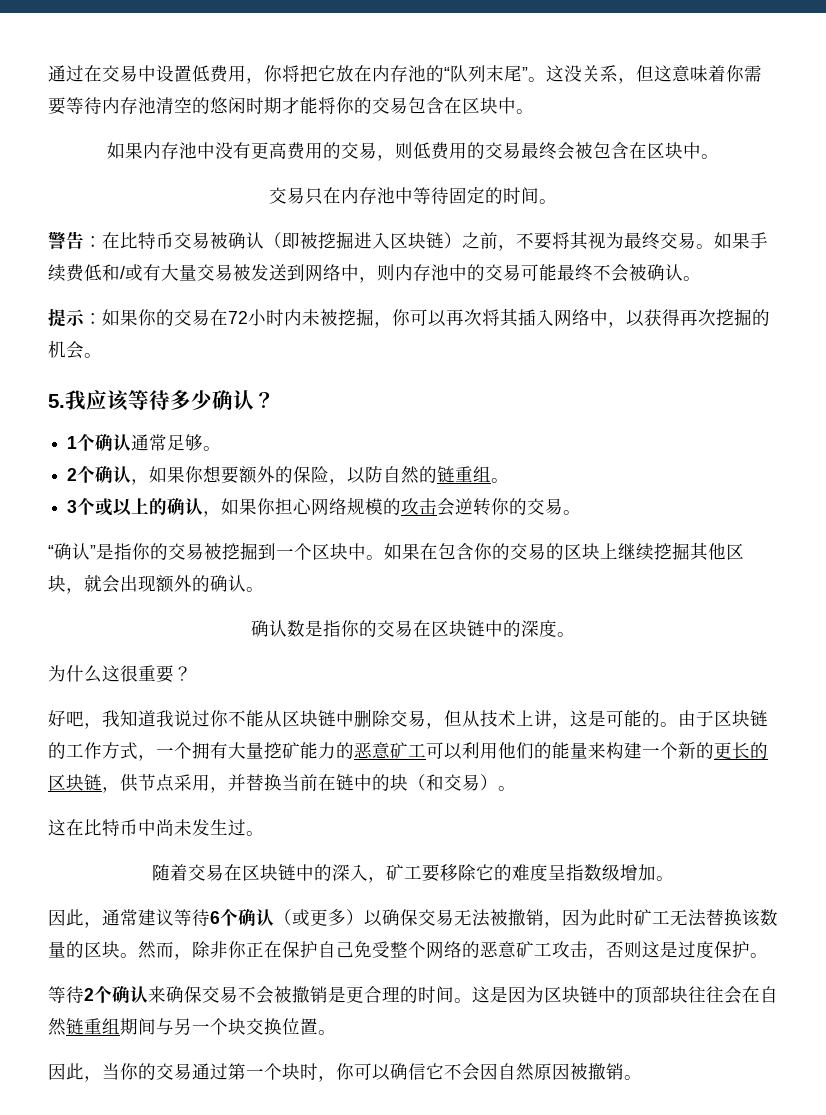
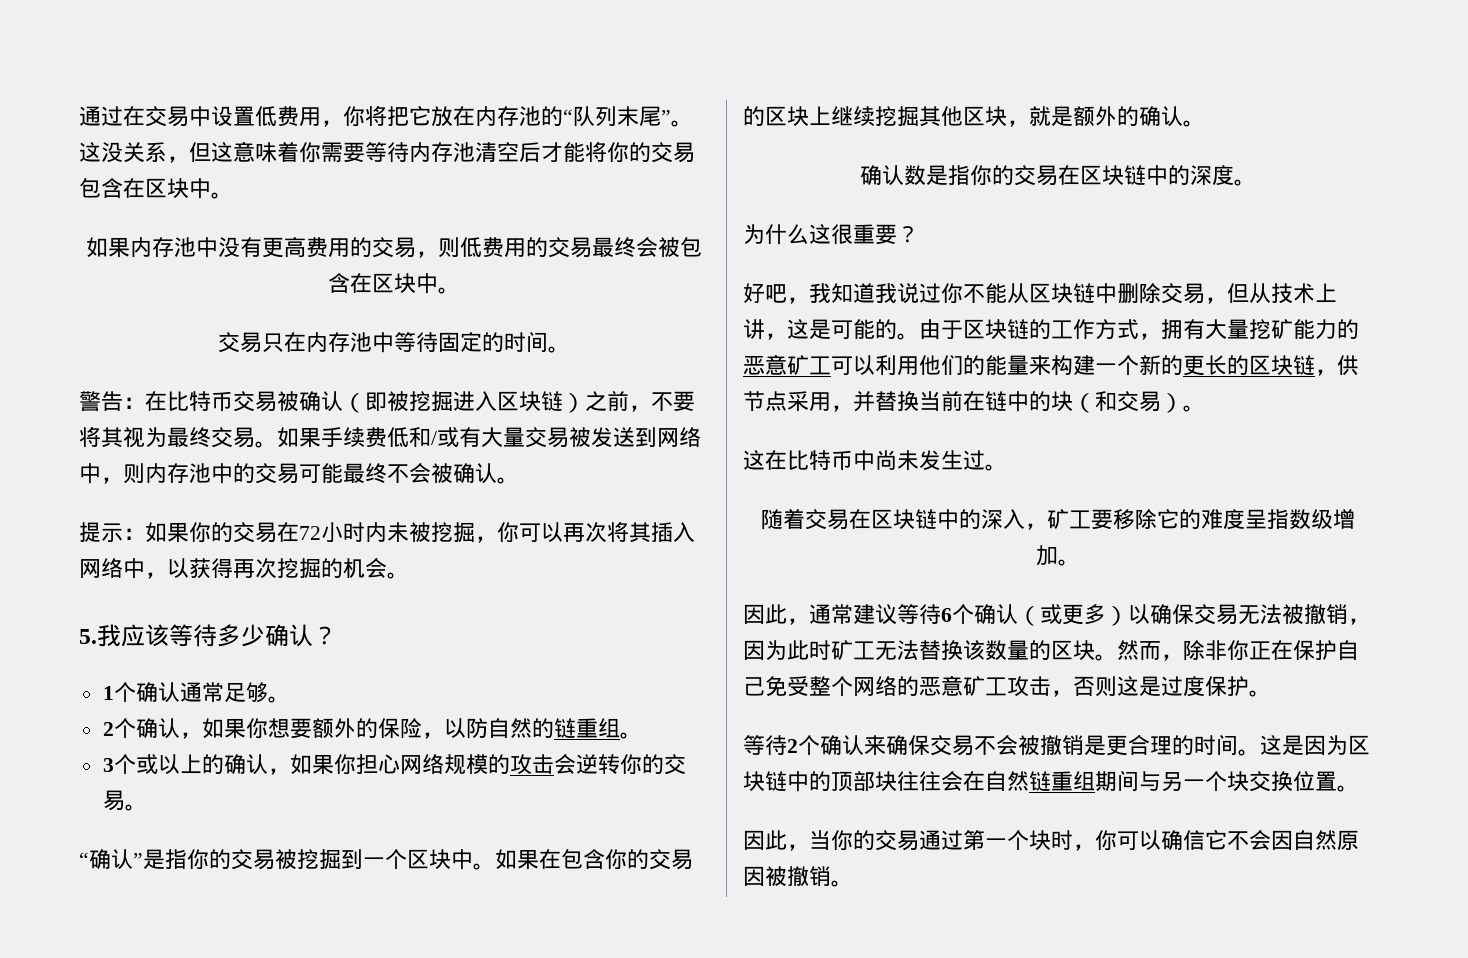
[192,97,282,114] 的悠闲时期 -> [519,142,541,162] 后
[102,575,156,593] 会出现 -> [1051,106,1073,126] 是
[156,742,192,759] 一个 -> (1161, 336) none

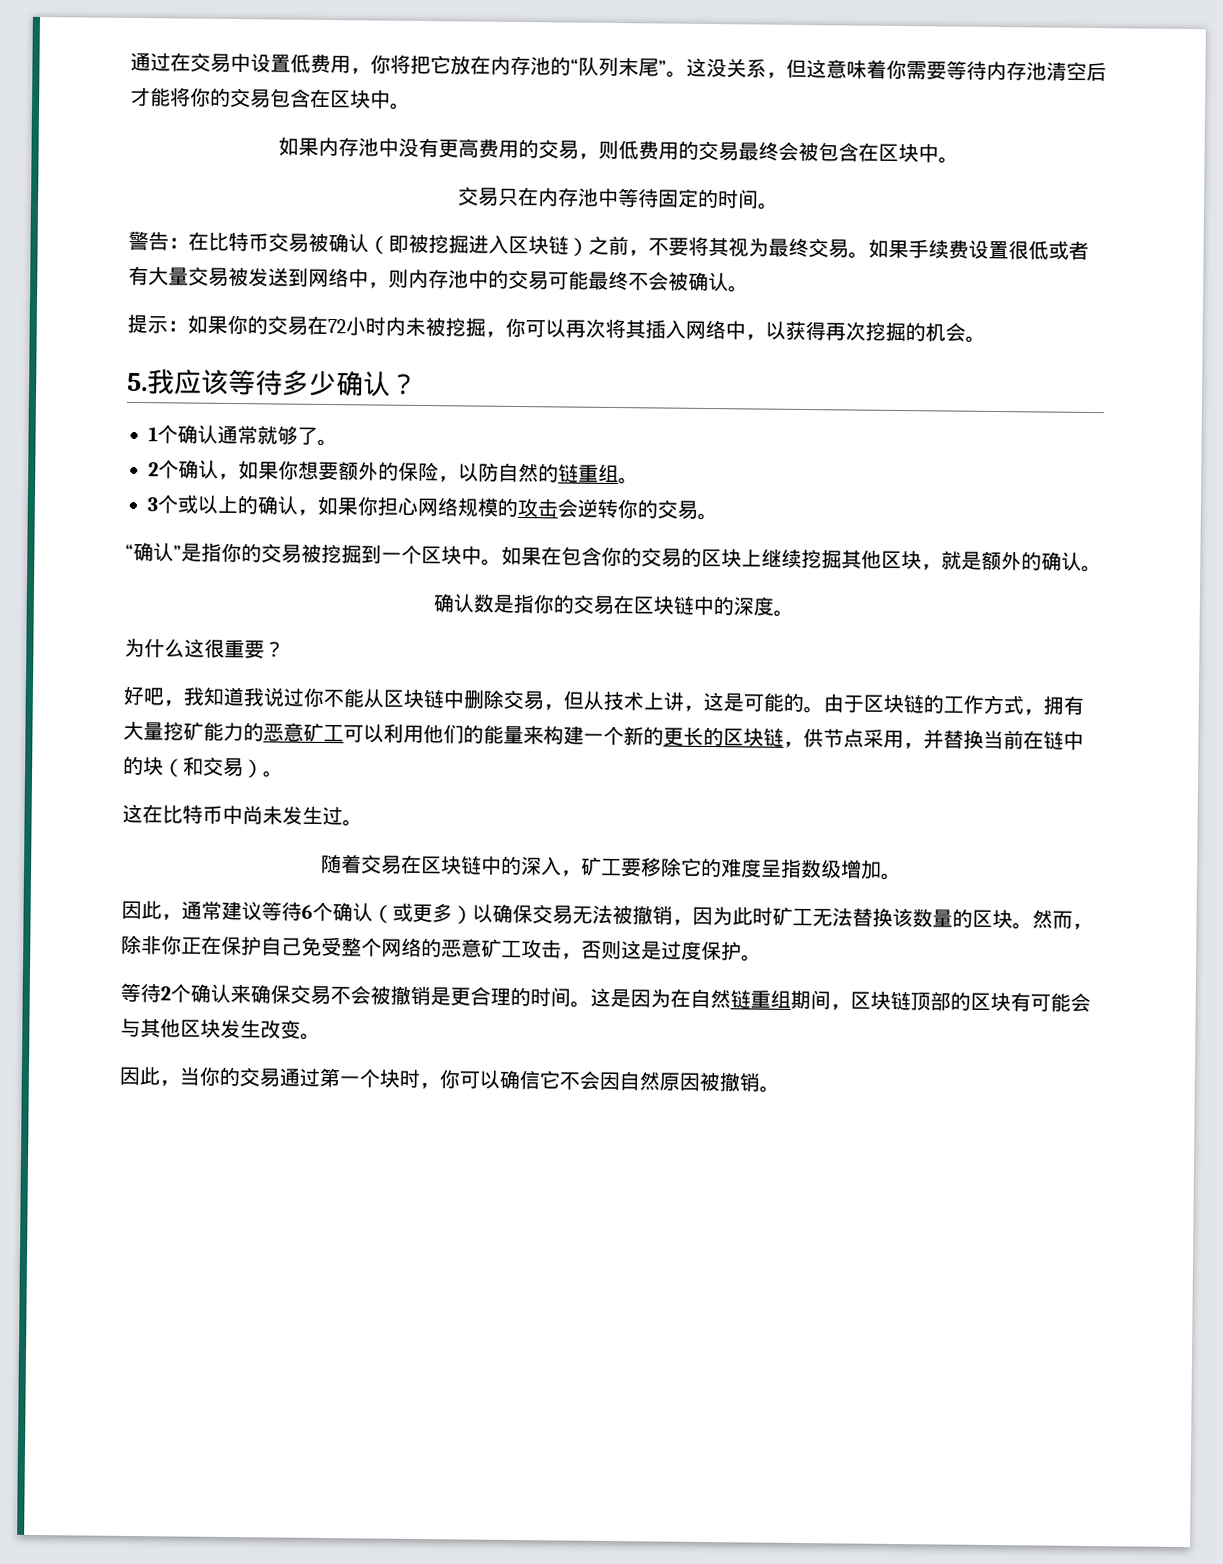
[387,427,459,448] 低和/或 -> [968,239,1089,260] 设置很低或者
[223,682,268,703] 足够 -> [257,425,318,445] 就够了
[1348,735,1370,755] [743,770,1337,792] 区块链中的顶部块往往会在自然链重组期间与另一个块交换位置 -> [670,988,1091,1013] [120,1017,301,1039] 在自然链重组期间，区块链顶部的区块有可能会与其他区块发生改变

